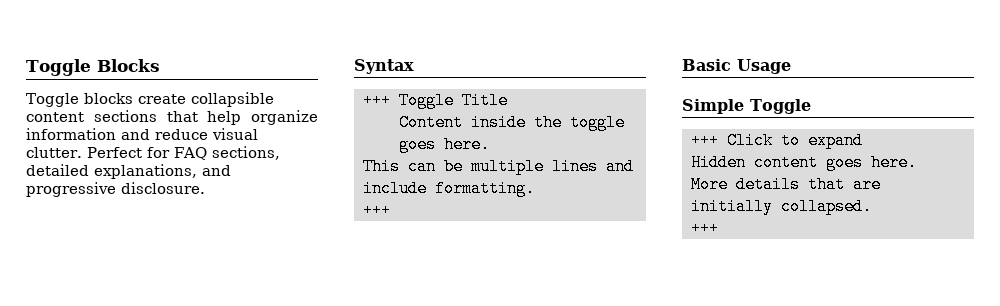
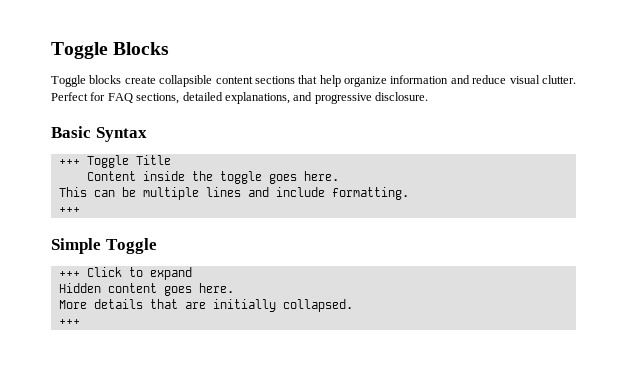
(205, 188) none -> [51,126,91,138] Basic
[682,59,791,74] // Basic Usage -> (80, 210) none

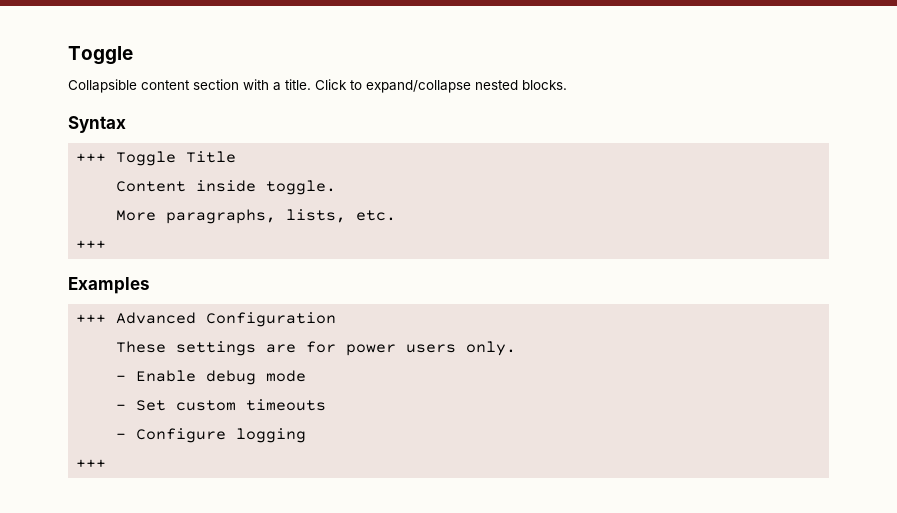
[51,42,170,59] [51,75,576,87] [51,92,428,104] [51,126,91,138] Toggle Blocks // Toggle blocks create collapsible content sections that help organize information and reduce visual clutter. Perfect for FAQ sections, detailed explanations, and progressive disclosure. // Basic -> [68,46,133,65] [68,79,567,93] Toggle // Collapsible content section with a title. Click to expand/collapse nested blocks. //
[191,171,339,184] [58,187,409,200] the toggle goes here. // This can be multiple lines and include formatting. -> [266,180,337,195] [116,209,397,224] toggle. // More paragraphs, lists, etc.
[51,238,157,254] [58,267,192,280] [58,283,234,296] [58,299,353,312] Simple Toggle // +++ Click to expand // Hidden content goes here. // More details that are initially collapsed. -> [68,277,150,294] [76,312,337,327] [116,341,517,356] [116,370,307,385] [116,399,327,411] [116,428,307,443] Examples // +++ Advanced Configuration // These settings are for power users only. // - Enable debug mode // - Set custom timeouts // - Configure logging

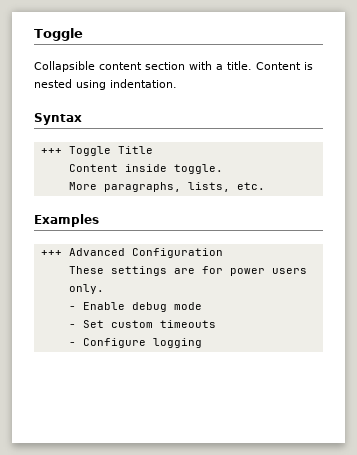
[315,79,567,93] Click to expand/collapse nested blocks. -> [256,62,313,70] [34,79,177,90] Content is nested using indentation.
[76,240,107,249] // +++ -> (265, 186) none
[76,459,107,468] // +++ -> (202, 343) none

